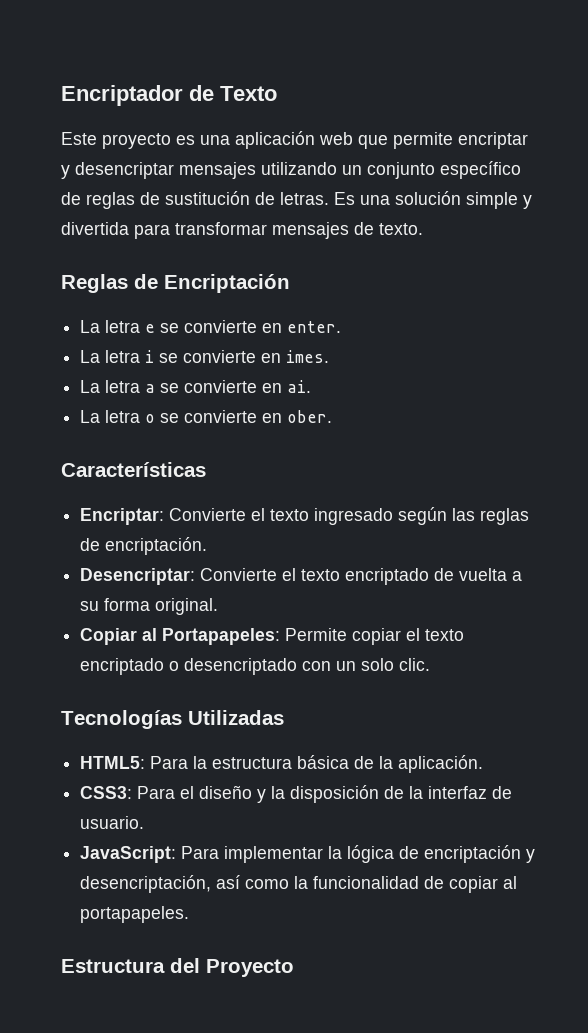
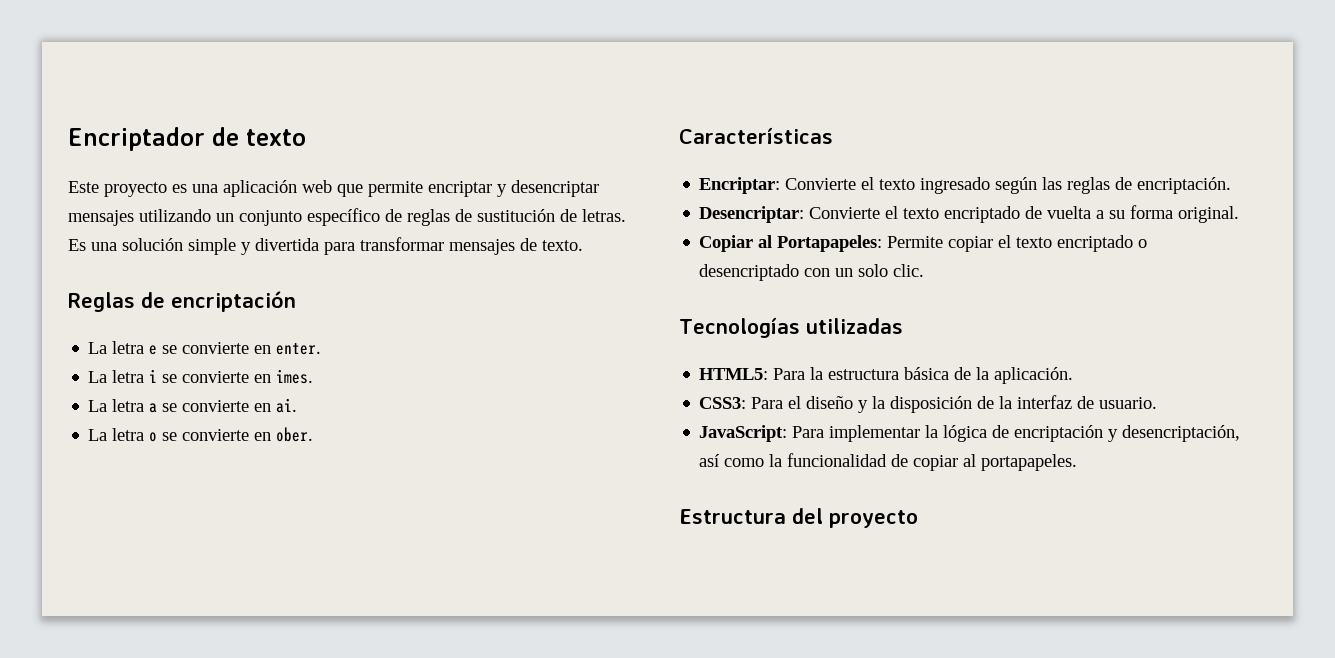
[220,86,277,101] Texto -> [246,129,306,146] texto
[164,274,290,293] Encriptación -> [171,291,296,312] encriptación
[188,710,284,725] Utilizadas -> [805,318,903,334] utilizadas
[206,959,294,977] Proyecto -> [829,510,918,528] proyecto

